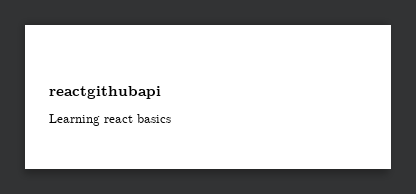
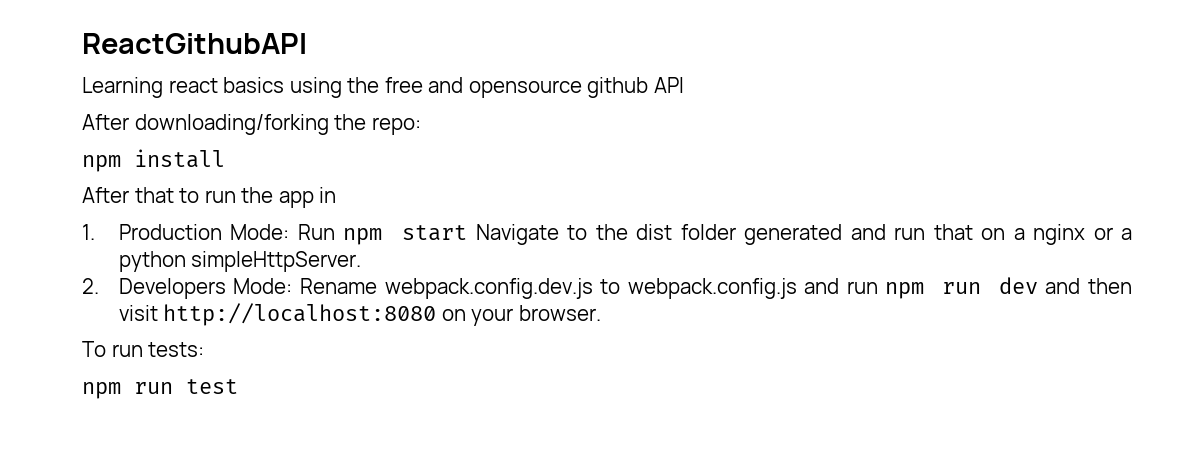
[49,86,161,99] reactgithubapi -> [82,33,307,54] ReactGithubAPI
(171, 118) none -> [289,77,684,98] [82,114,421,135] [82,149,225,172] [82,187,337,208] [82,224,1132,245] [118,251,362,272] [82,277,1132,299] [118,303,601,326] [82,341,205,357] [82,379,238,399] using the free and opensource github API // After downloading/forking the repo: // npm install // After that to run the app in // 1. Production Mode: Run npm start Navigate to the dist folder generated and run that on a nginx or a python simpleHttpServer. // 2. Developers Mode: Rename webpack.config.dev.js to webpack.config.js and run npm run dev and then visit http://localhost:8080 on your browser. // To run tests: // npm run test

